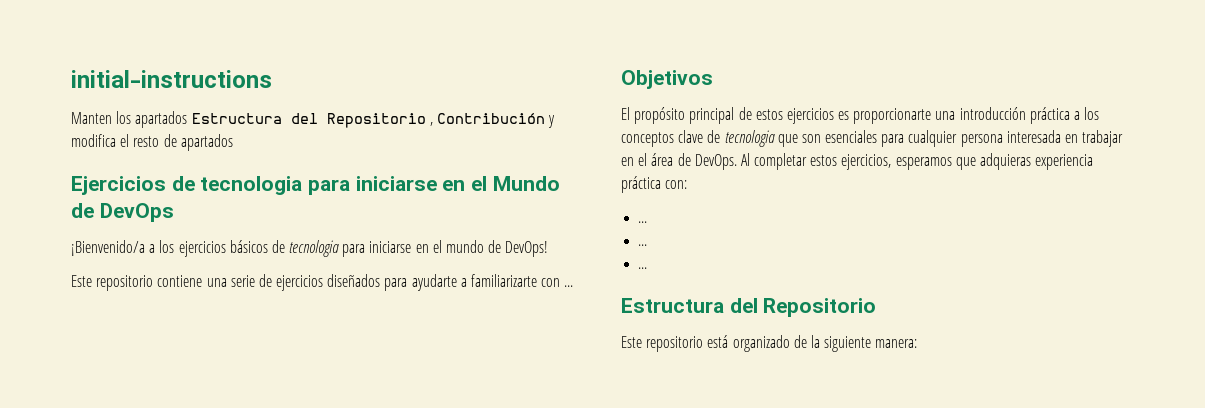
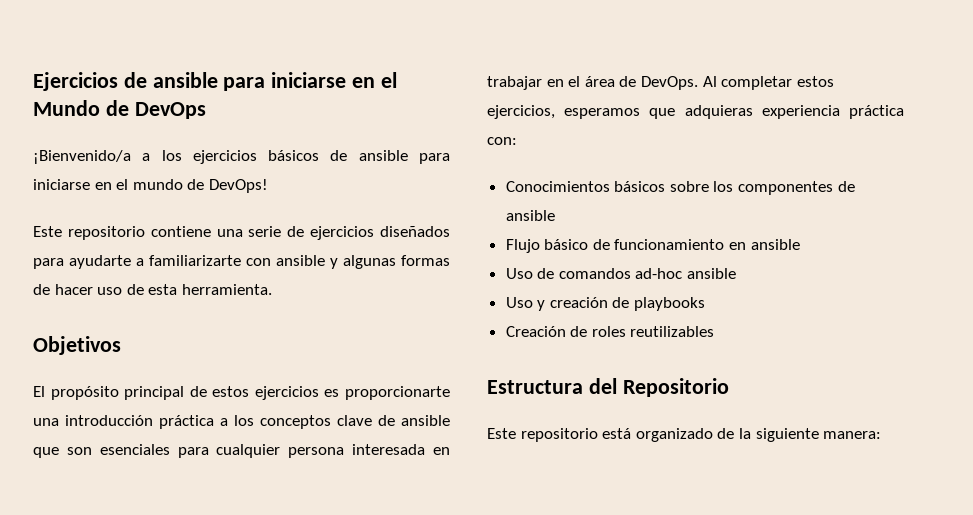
[71,70,272,88] [71,111,556,128] [71,134,233,151] initial-instructions // Manten los apartados Estructura del Repositorio , Contribución y modifica el resto de apartados // -> (33, 81) none
[200,176,303,195] tecnologia -> [152,72,218,88] ansible
[289,240,340,257] tecnologia -> [358,150,408,161] ansible
[564,285,574,287] ... -> [276,255,450,269] [33,284,272,295] ansible y algunas formas de hacer uso de esta herramienta.
[724,130,775,147] tecnologia -> [401,415,450,426] ansible
[638,221,648,223] [638,244,648,246] [638,267,648,269] ... // ... // ... -> [505,181,855,195] [505,210,555,221] [505,239,800,253] [505,268,737,279] [505,297,706,311] [505,326,715,337] Conocimientos básicos sobre los componentes de ansible // Flujo básico de funcionamiento en ansible // Uso de comandos ad-hoc ansible // Uso y creación de playbooks // Creación de roles reutilizables

